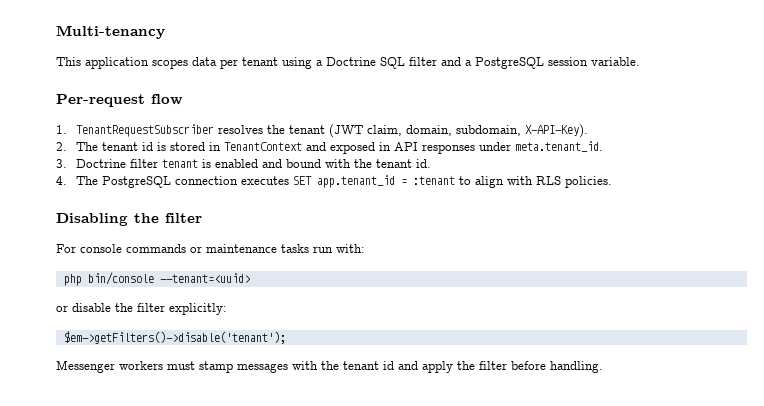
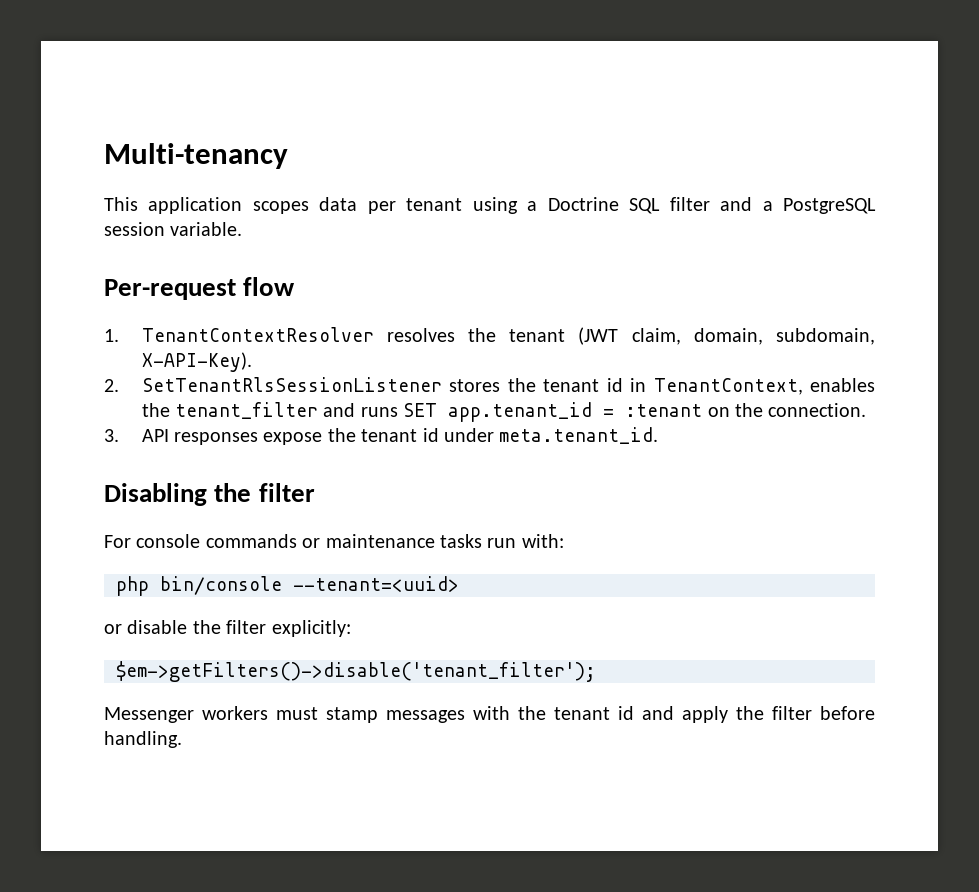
[75,124,214,137] TenantRequestSubscriber -> [141,327,374,342] TenantContextResolver
[75,141,603,154] [56,159,431,168] [56,175,612,188] The tenant id is stored in TenantContext and exposed in API responses under meta.tenant_id. // 3. Doctrine filter tenant is enabled and bound with the tenant id. // 4. The PostgreSQL connection executes SET app.tenant_id = :tenant to align with RLS policies. -> [141,377,875,395] [141,402,867,422] [104,427,659,445] SetTenantRlsSessionListener stores the tenant id in TenantContext, enables the tenant_filter and runs SET app.tenant_id = :tenant on the connection. // 3. API responses expose the tenant id under meta.tenant_id.
[63,331,286,344] $em->getFilters()->disable('tenant'); -> [116,661,596,682] $em->getFilters()->disable('tenant_filter');

